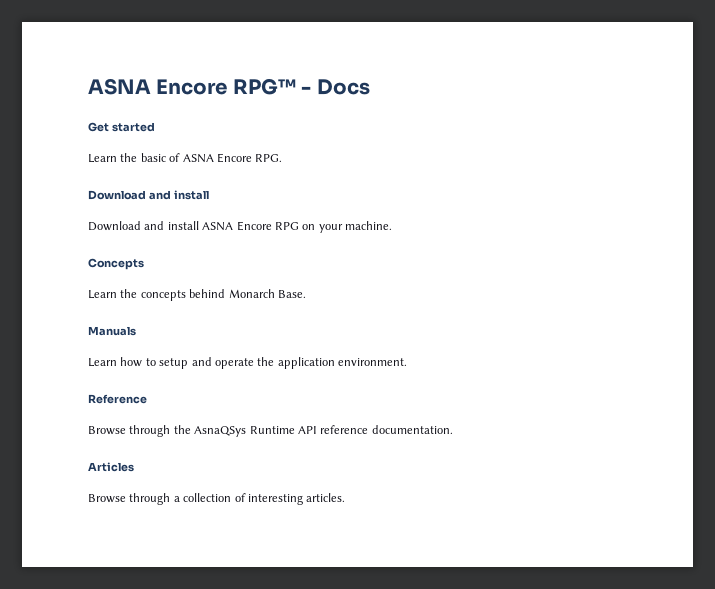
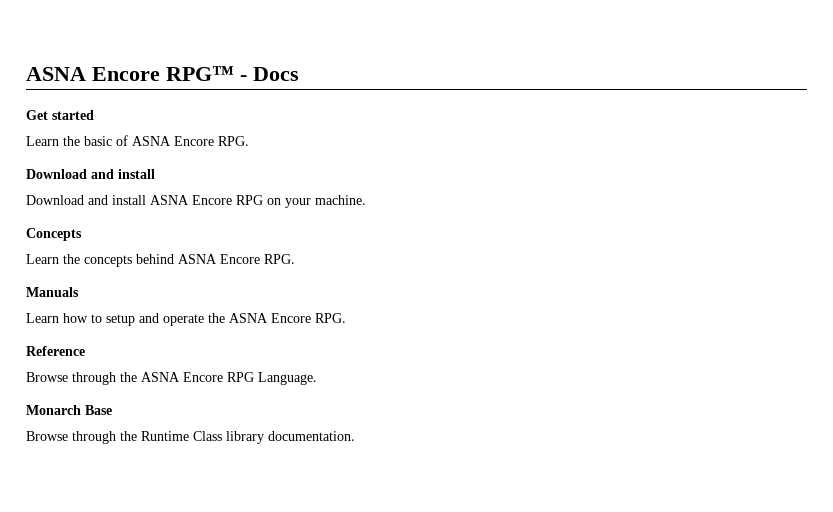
[228,289,306,298] Monarch Base. -> [178,254,295,264] ASNA Encore RPG.
[277,357,407,369] application environment. -> [229,313,346,323] ASNA Encore RPG.
[194,425,453,437] [88,462,134,472] [88,493,346,505] AsnaQSys Runtime API reference documentation. // Articles // Browse through a collection of interesting articles. -> [141,372,317,385] [26,405,112,415] [26,431,355,444] ASNA Encore RPG Language. // Monarch Base // Browse through the Runtime Class library documentation.

